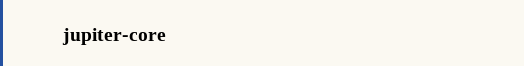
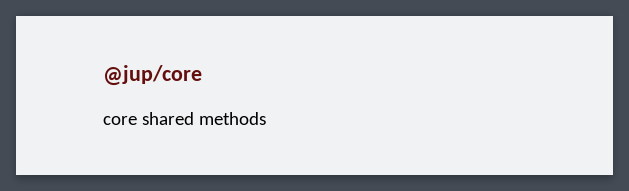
[62,28,166,45] jupiter-core -> [103,65,202,86] [103,112,266,125] @jup/core // core shared methods

